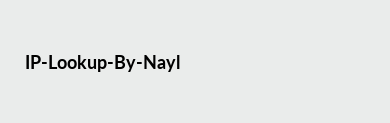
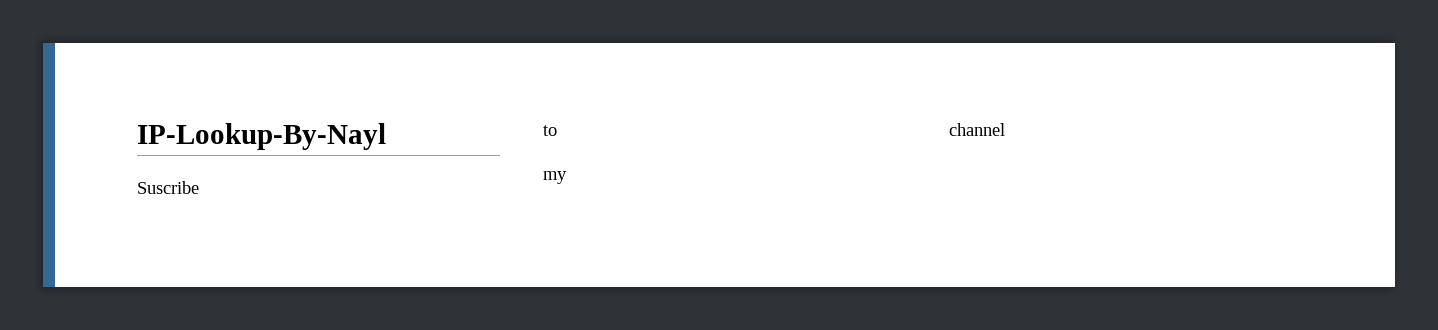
(180, 63) none -> [137,181,199,194] [543,125,557,136] [543,171,567,184] [949,123,1005,136] // Suscribe // to // my // channel

